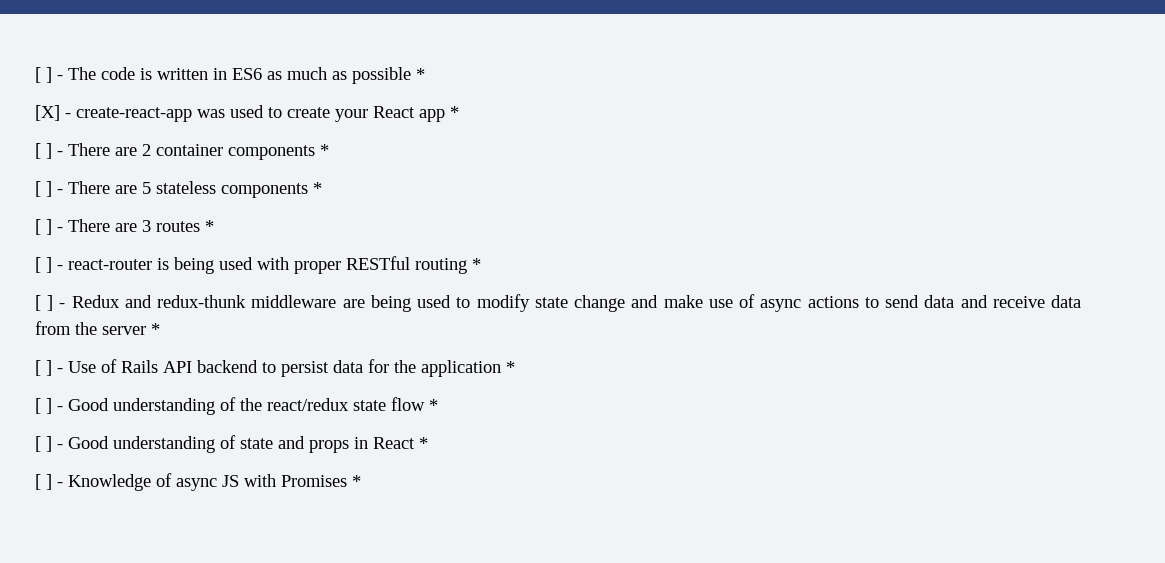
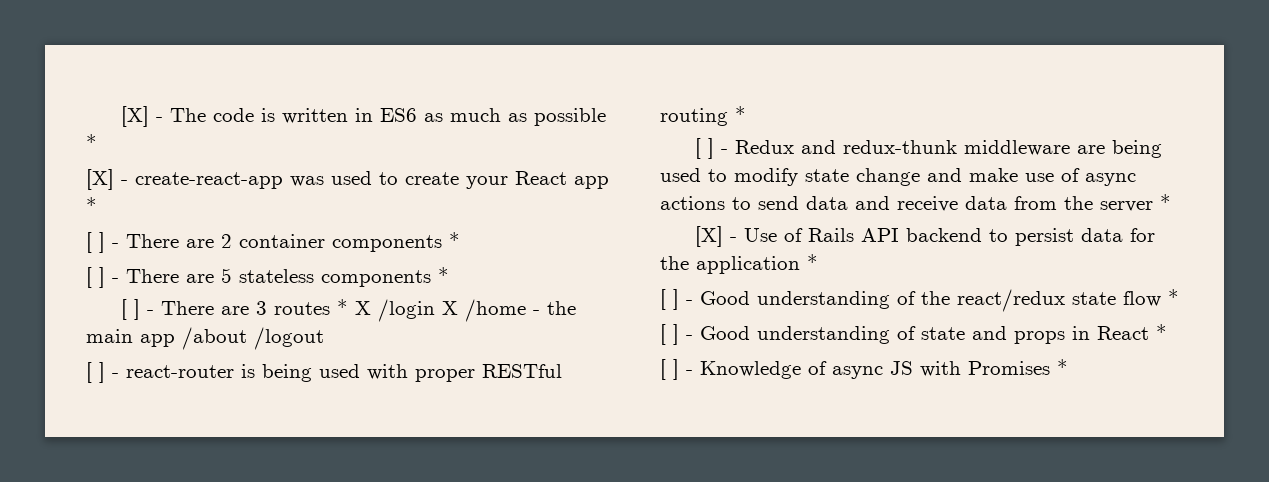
[35,67,52,83] [ ] -> [120,106,149,127] [X]
(214, 226) none -> [354,299,576,322] [86,327,324,350] X /login X /home - the main app /about /logout
[35,360,52,376] [ ] -> [694,226,723,247] [X]

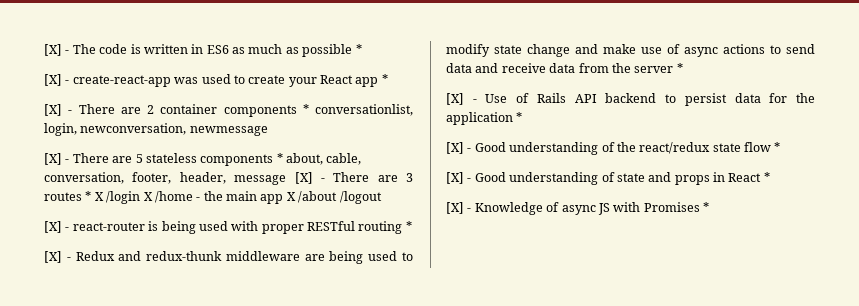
[86,232,105,253] [ ] -> [44,104,62,116] [X]
[86,267,105,288] // [ ] -> [315,104,413,116] [44,123,268,136] [44,153,62,165] conversationlist, login, newconversation, newmessage // [X]
[120,299,140,320] // [ ] -> [286,153,362,165] [44,172,313,185] about, cable, conversation, footer, header, message [X]
(175, 340) none -> [286,192,296,201] X
[86,362,105,383] [ ] -> [44,221,62,233] [X]
[694,138,714,159] [ ] -> [44,251,62,263] [X]
[660,289,679,310] [ ] -> [446,142,464,154] [X]
[660,324,679,345] [ ] -> [446,172,464,184] [X]
[660,359,679,380] [ ] -> [446,202,464,214] [X]

